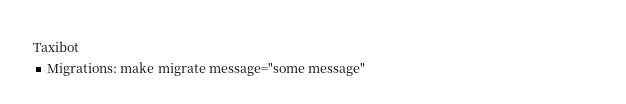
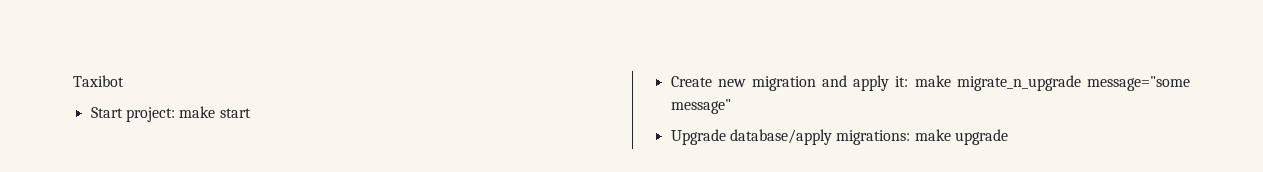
[46,62,366,76] Migrations: make migrate message="some message" -> [90,106,251,122] [670,75,1190,91] [670,99,731,114] [670,129,1008,145] Start project: make start // Create new migration and apply it: make migrate_n_upgrade message="some message" // Upgrade database/apply migrations: make upgrade

